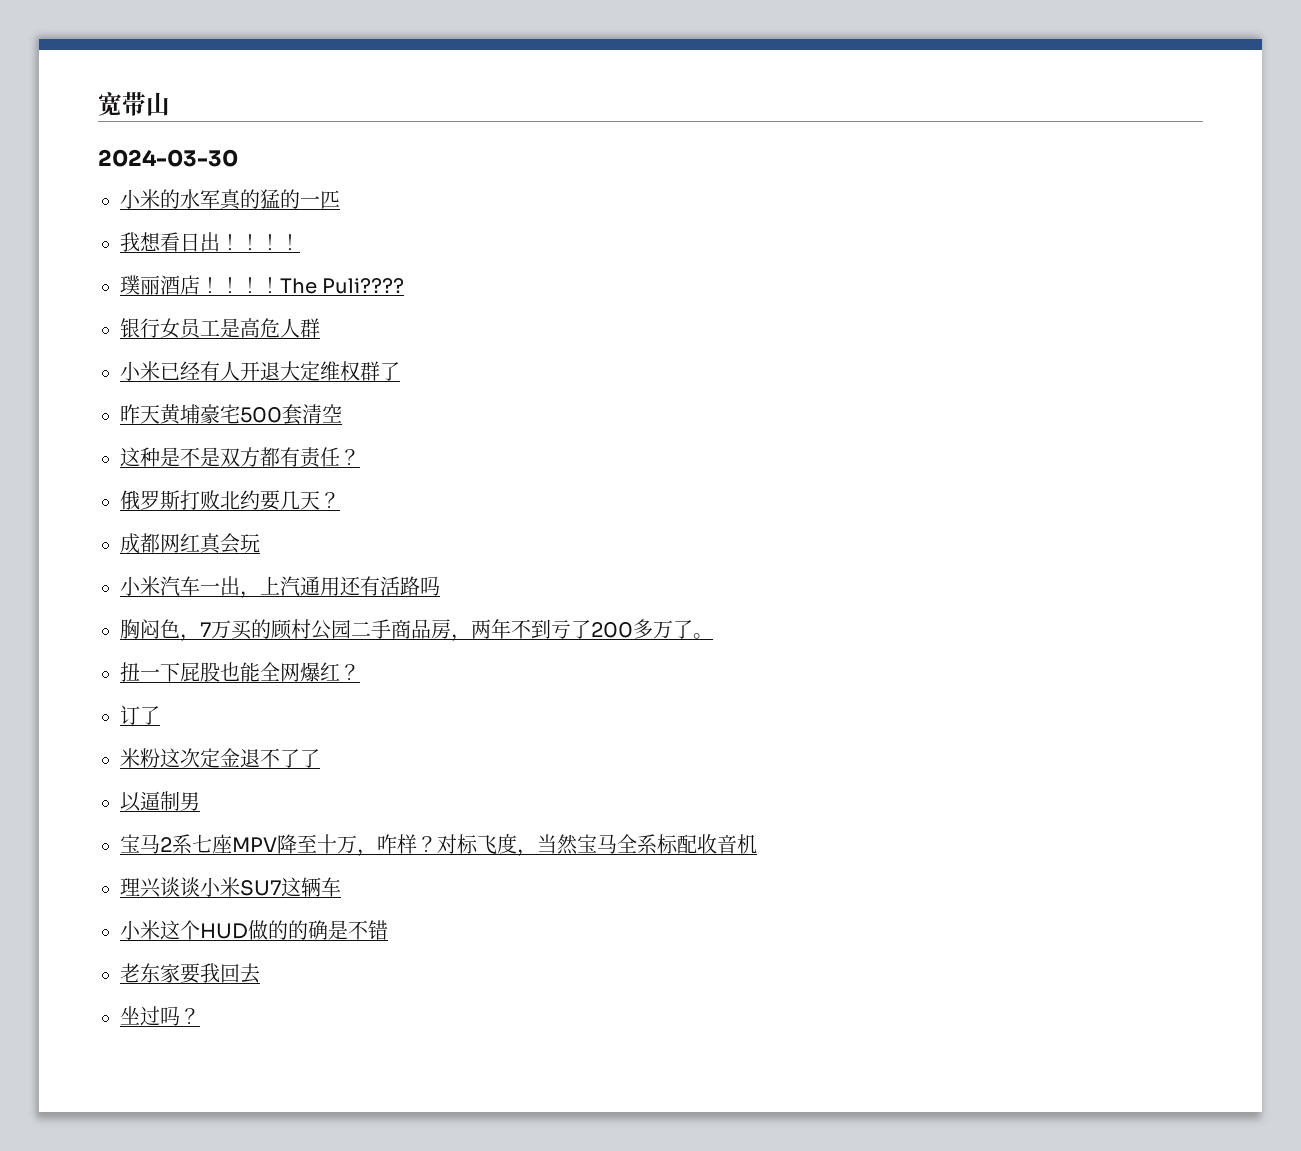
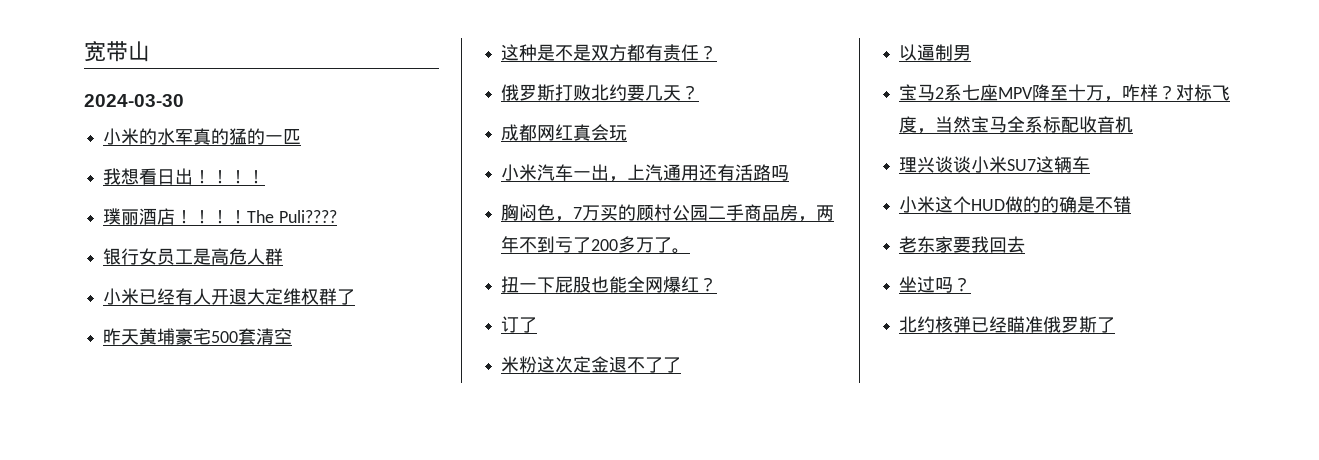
(200, 1016) none -> [899,316,1116,333] // 北约核弹已经瞄准俄罗斯了

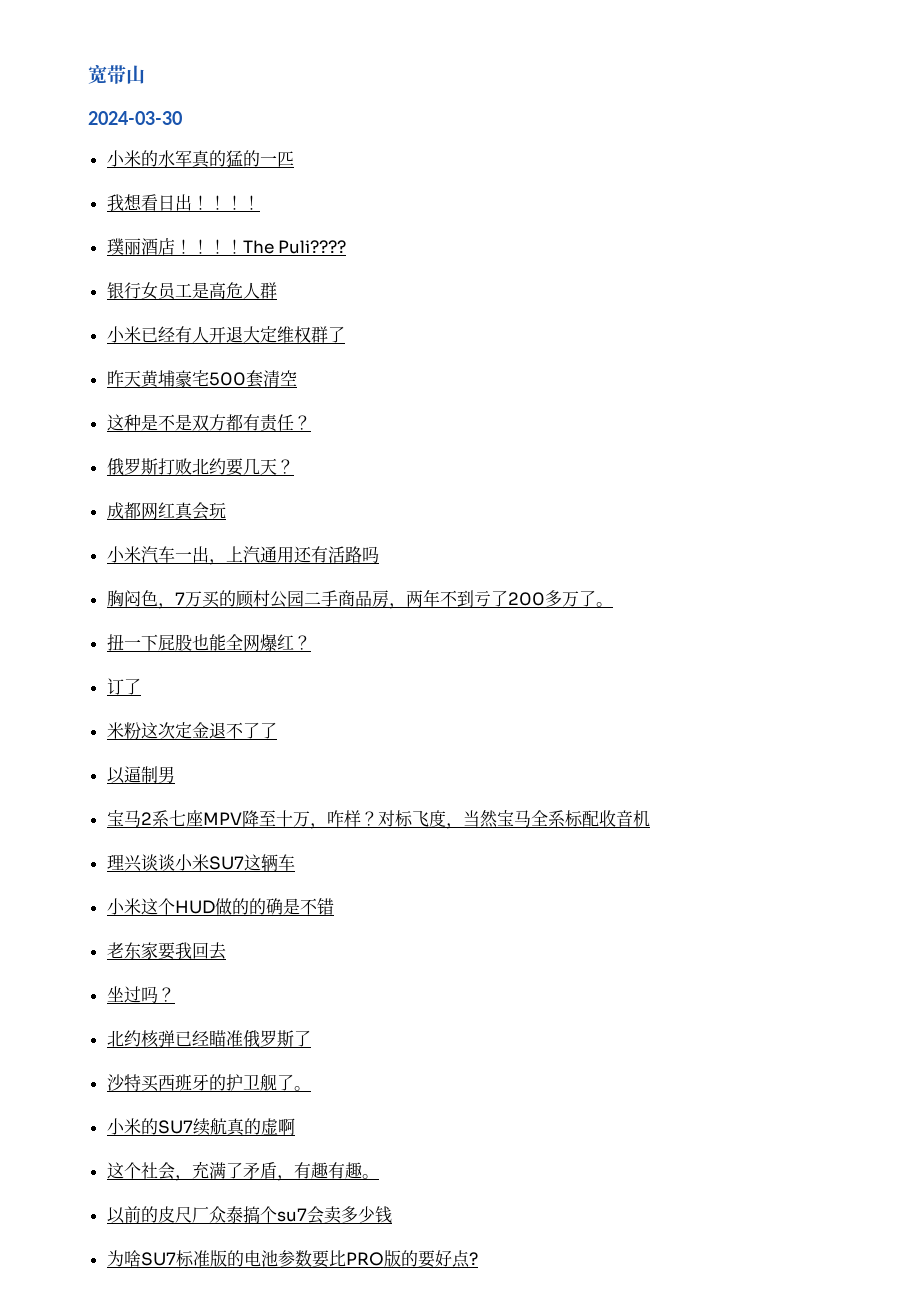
(1116, 325) none -> [106,1074,311,1092] [106,1118,295,1136] [106,1161,379,1181] [106,1206,392,1224] [106,1250,478,1268] // 沙特买西班牙的护卫舰了。 // 小米的SU7续航真的虚啊 // 这个社会，充满了矛盾，有趣有趣。 // 以前的皮尺厂众泰搞个su7会卖多少钱 // 为啥SU7标准版的电池参数要比PRO版的要好点?

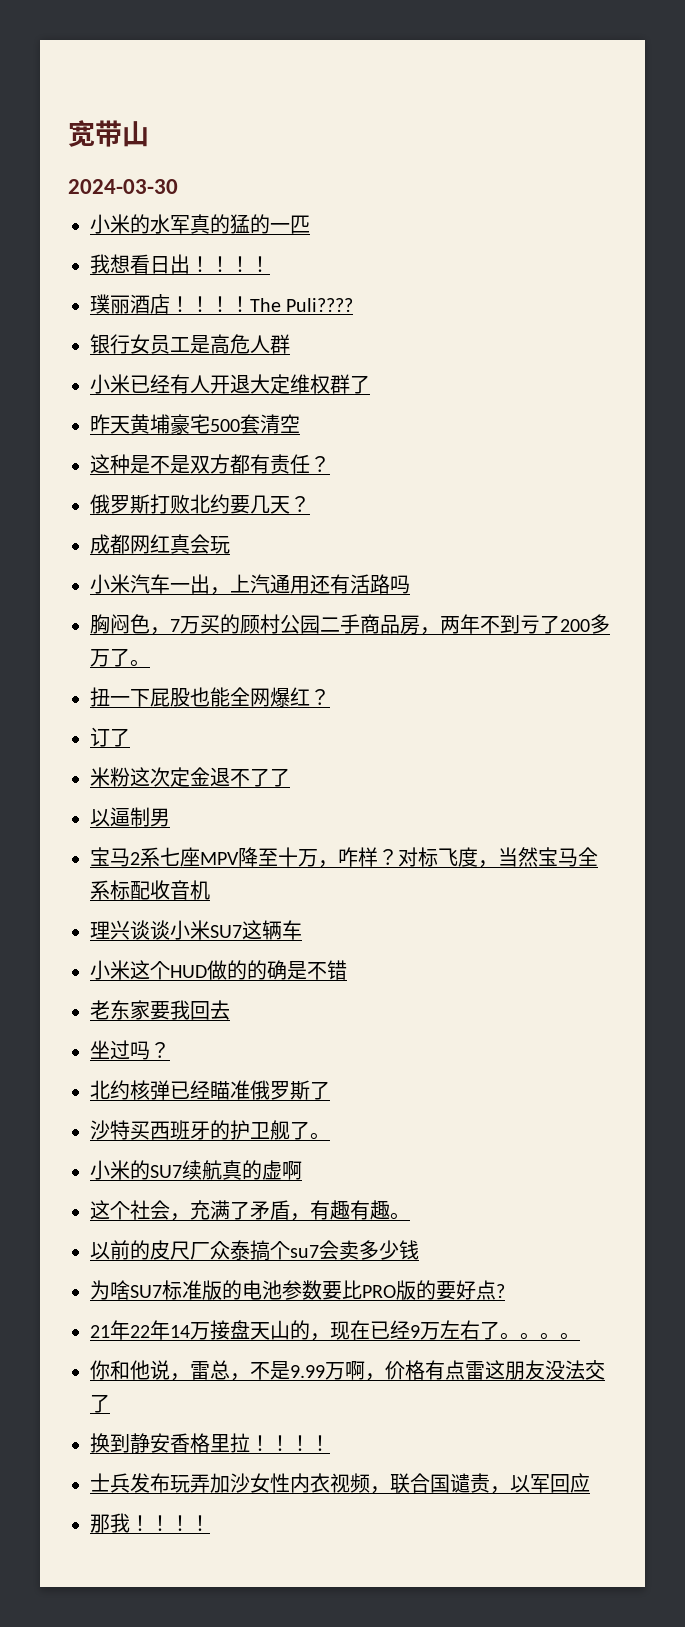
(478, 1258) none -> [90,1320,580,1341] [90,1360,605,1381] [90,1394,110,1413] [90,1433,330,1453] [90,1473,590,1494] [90,1513,210,1533] // 21年22年14万接盘天山的，现在已经9万左右了。。。。 // 你和他说，雷总，不是9.99万啊，价格有点雷这朋友没法交了 // 换到静安香格里拉！！！！ // 士兵发布玩弄加沙女性内衣视频，联合国谴责，以军回应 // 那我！！！！

